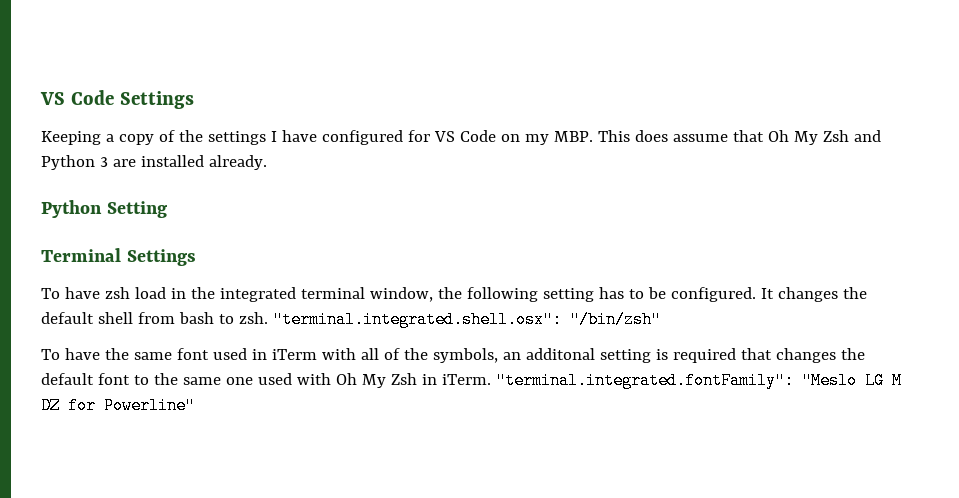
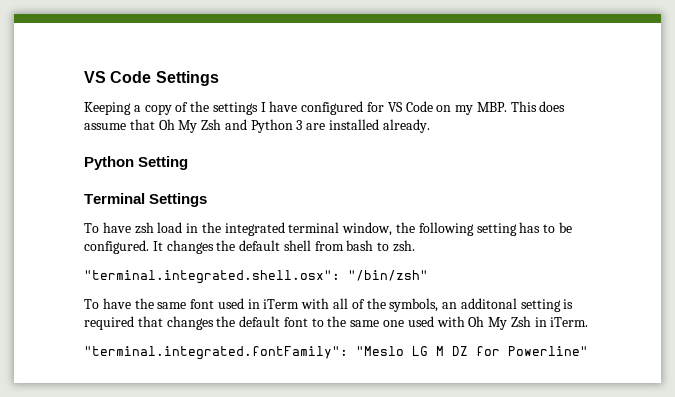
(268, 318) none -> (416, 246) //
(491, 379) none -> (589, 322) //

